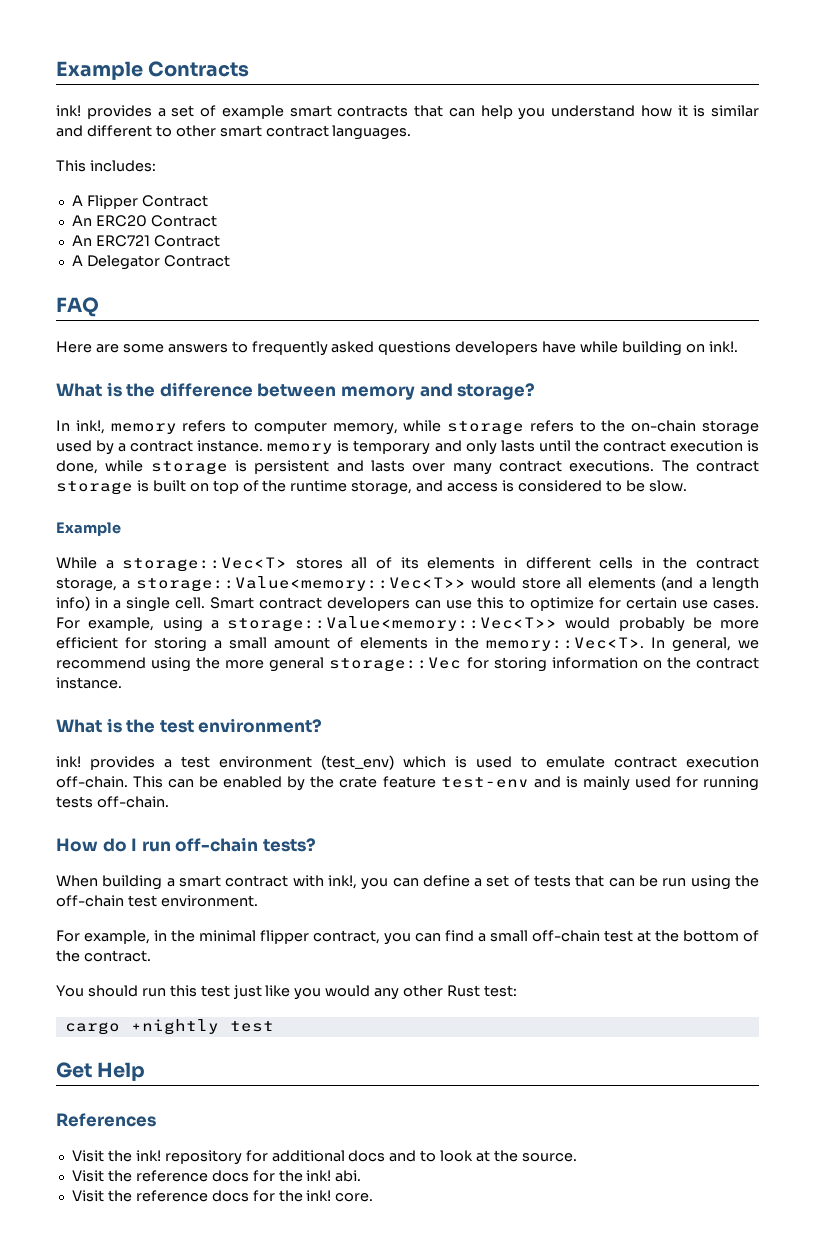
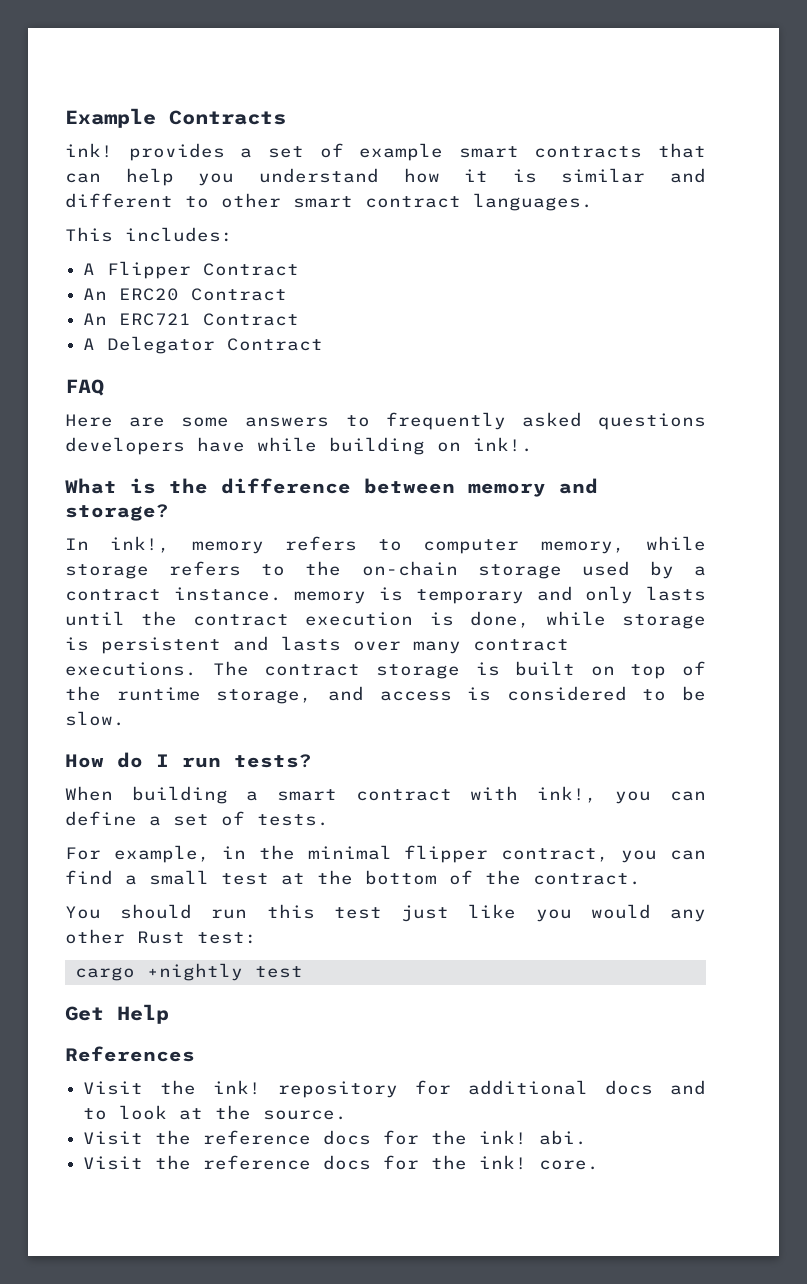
[56,522,121,536] [56,557,760,572] [56,576,760,592] [56,596,759,612] [56,616,759,632] [56,637,759,652] [56,657,759,672] [56,677,122,689] [56,718,323,733] [56,755,759,770] [56,776,760,791] [56,796,169,808] // Example // While a storage::Vec<T> stores all of its elements in different cells in the contract storage, a storage::Value<memory::Vec<T>> would store all elements (and a length info) in a single cell. Smart contract developers can use this to optimize for certain use cases. For example, using a storage::Value<memory::Vec<T>> would probably be more efficient for storing a small amount of elements in the memory::Vec<T>. In general, we recommend using the more general storage::Vec for storing information on the contract instance. // What is the test environment? // ink! provides a test environment (test_env) which is used to emulate contract execution off-chain. This can be enabled by the crate feature test-env and is mainly used for running tests off-chain. -> (125, 718) none
[175,837,259,852] off-chain -> (221, 762) none
[534,875,759,890] [56,895,258,907] tests that can be run using the off-chain test environment. -> [257,814,329,826] tests.
[532,930,600,942] off-chain -> (209, 877) none

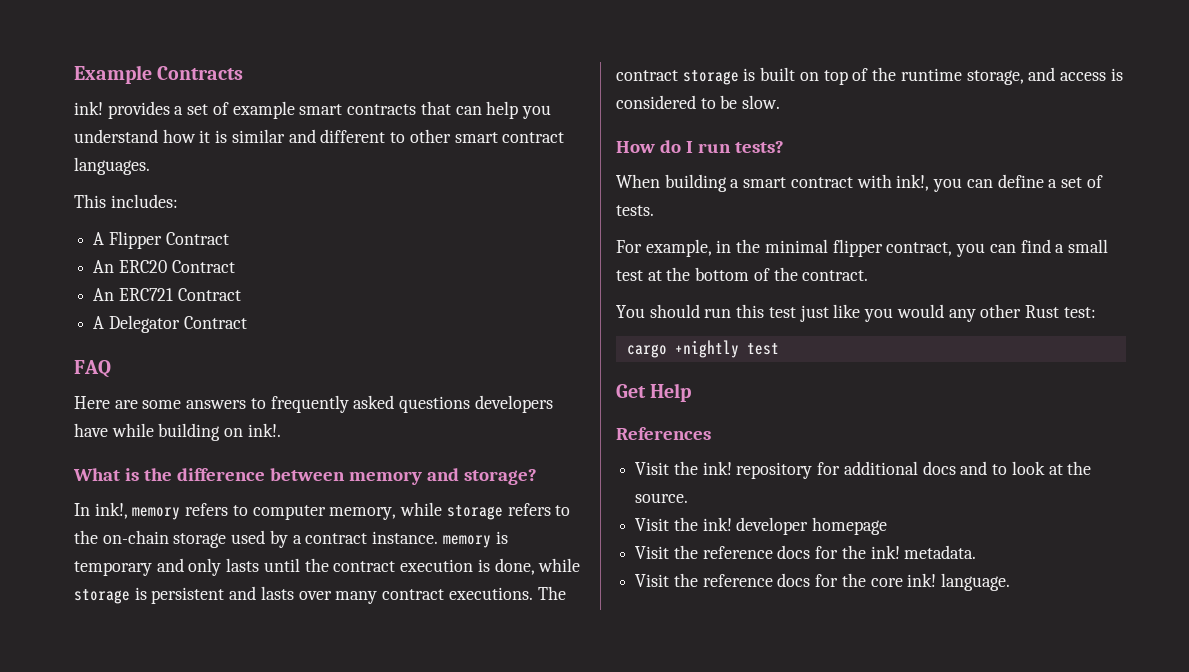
[203,1130,588,1145] [83,1155,600,1170] reference docs for the ink! abi. // Visit the reference docs for the ink! core. -> [702,517,888,535] [635,545,977,559] [635,573,1011,591] ink! developer homepage // Visit the reference docs for the ink! metadata. // Visit the reference docs for the core ink! language.

